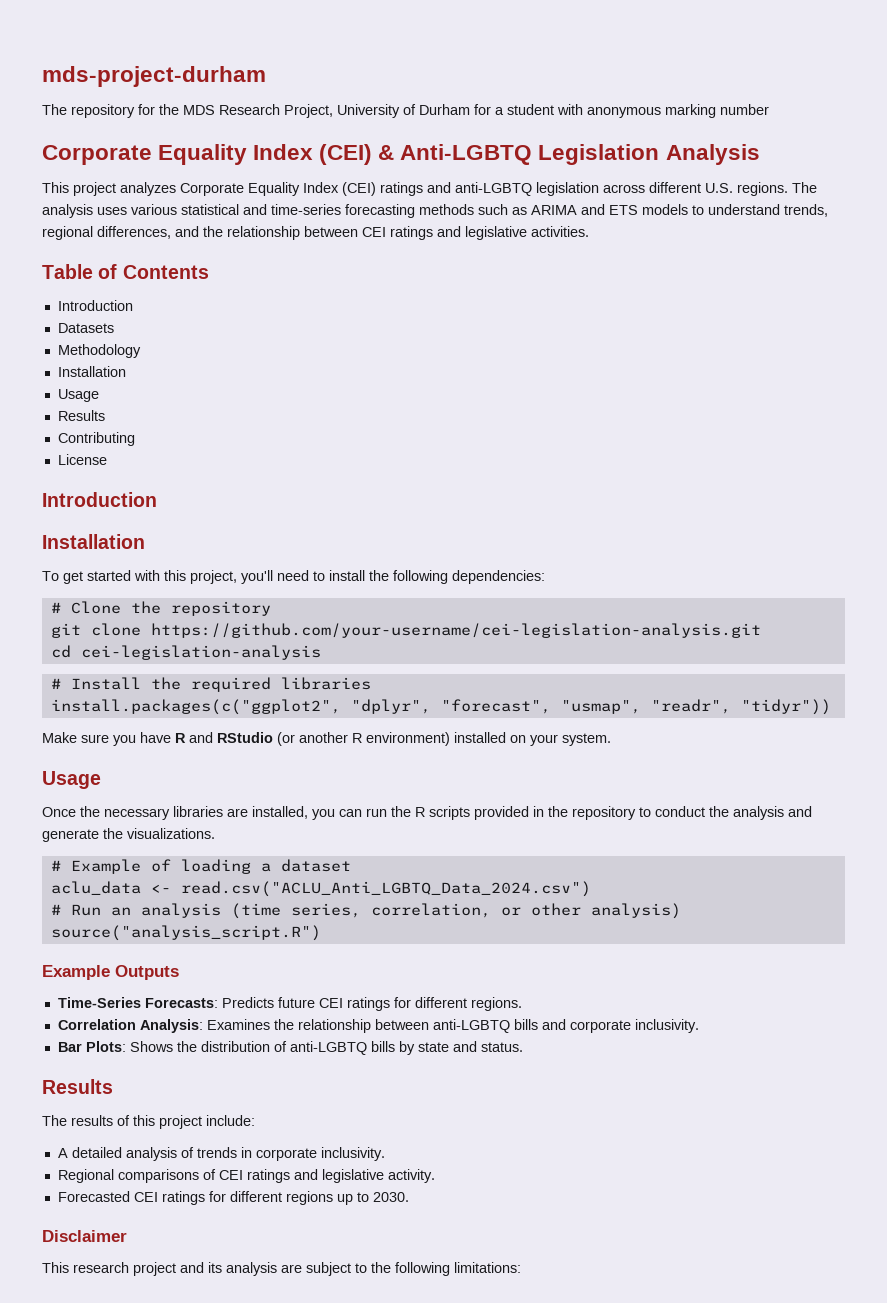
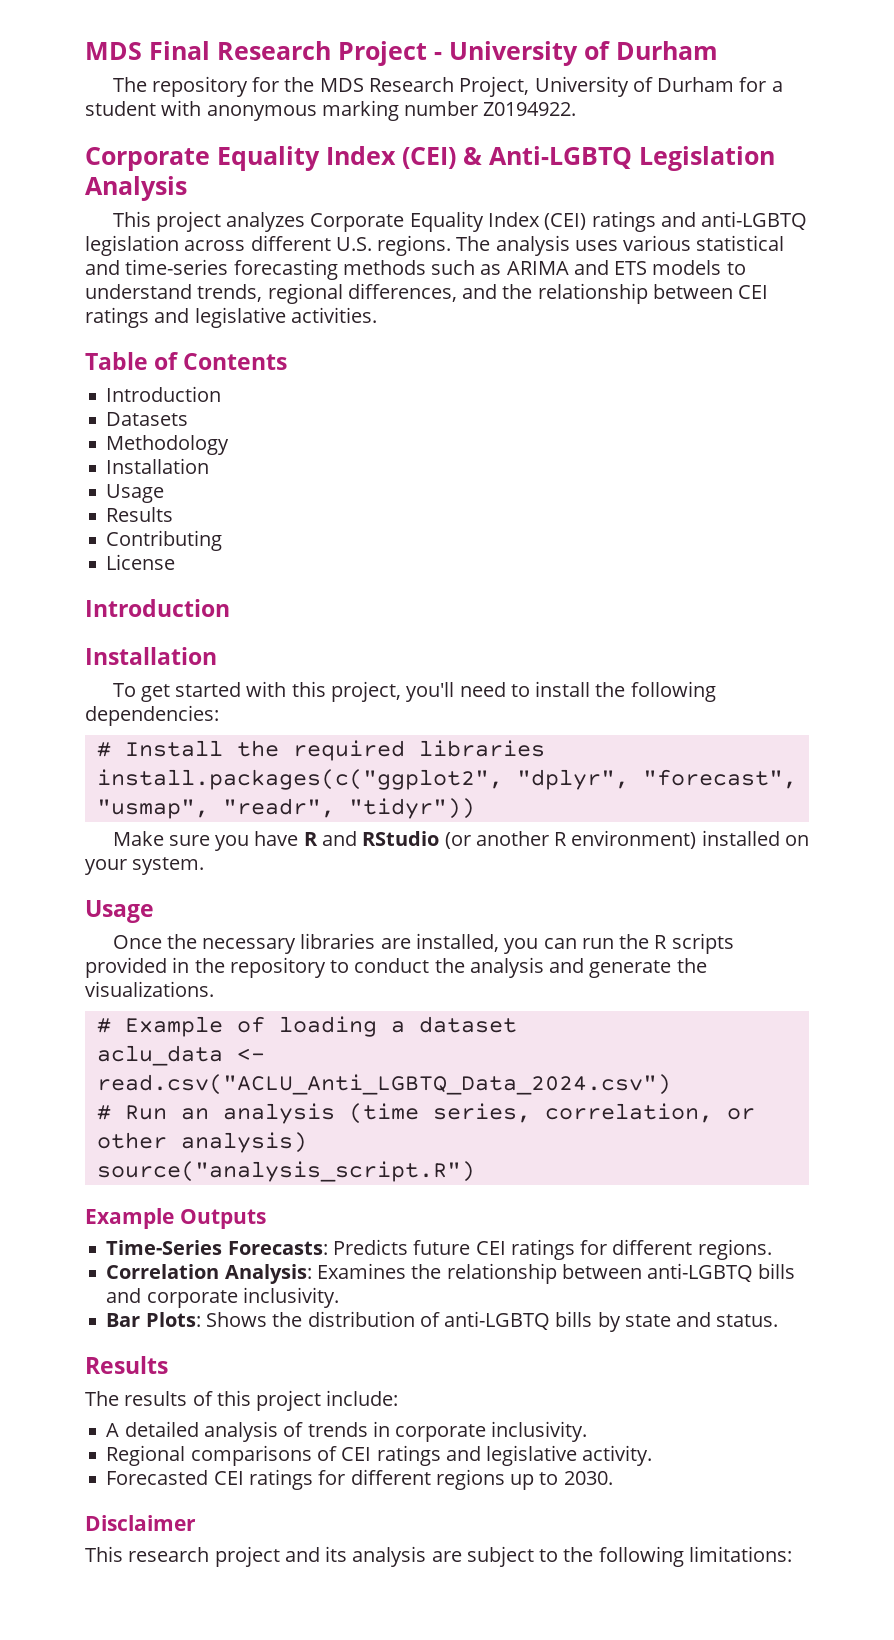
[42,66,266,87] mds-project-durham -> [85,41,718,66] MDS Final Research Project - University of Durham
(769, 109) none -> [483,102,577,116] Z0194922.
[50,601,271,616] [50,623,761,638] [50,645,321,660] // # Clone the repository // git clone https://github.com/your-username/cei-legislation-analysis.git // cd cei-legislation-analysis -> (219, 715) none

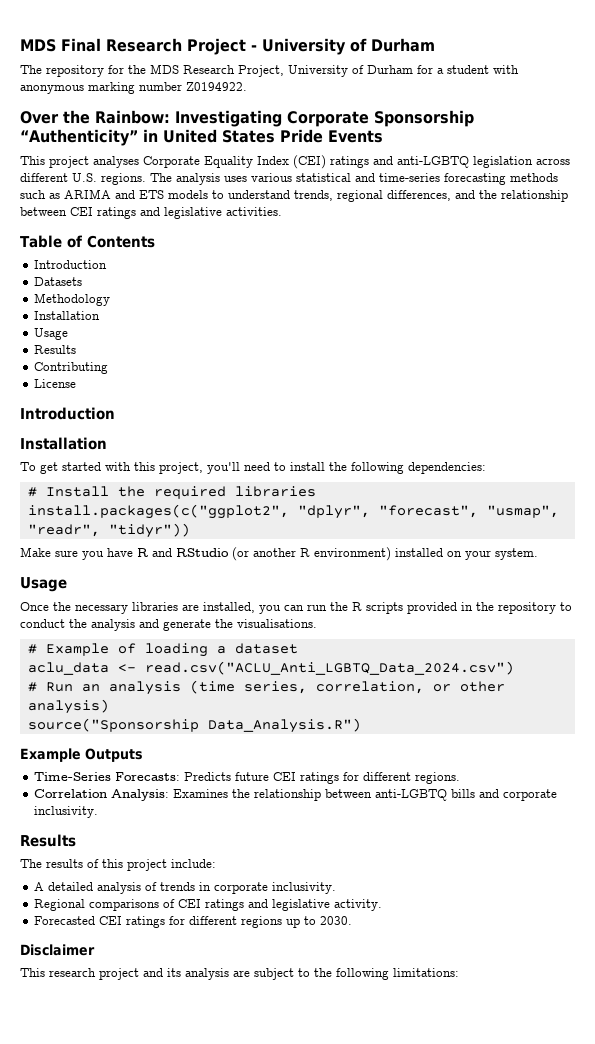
[85,146,775,171] [85,176,187,201] Corporate Equality Index (CEI) & Anti-LGBTQ Legislation Analysis -> [20,110,474,127] [20,129,383,146] Over the Rainbow: Investigating Corporate Sponsorship “Authenticity” in United States Pride Events
[226,212,306,232] analyzes -> [93,156,139,168] analyses
[85,981,214,997] visualizations. -> [237,619,317,628] visualisations.
[96,1161,475,1182] source("analysis_script.R") -> [27,718,361,733] source("Sponsorship Data_Analysis.R")
[106,1311,779,1332] // Bar Plots: Shows the distribution of anti-LGBTQ bills by state and status. -> (99, 812) none

